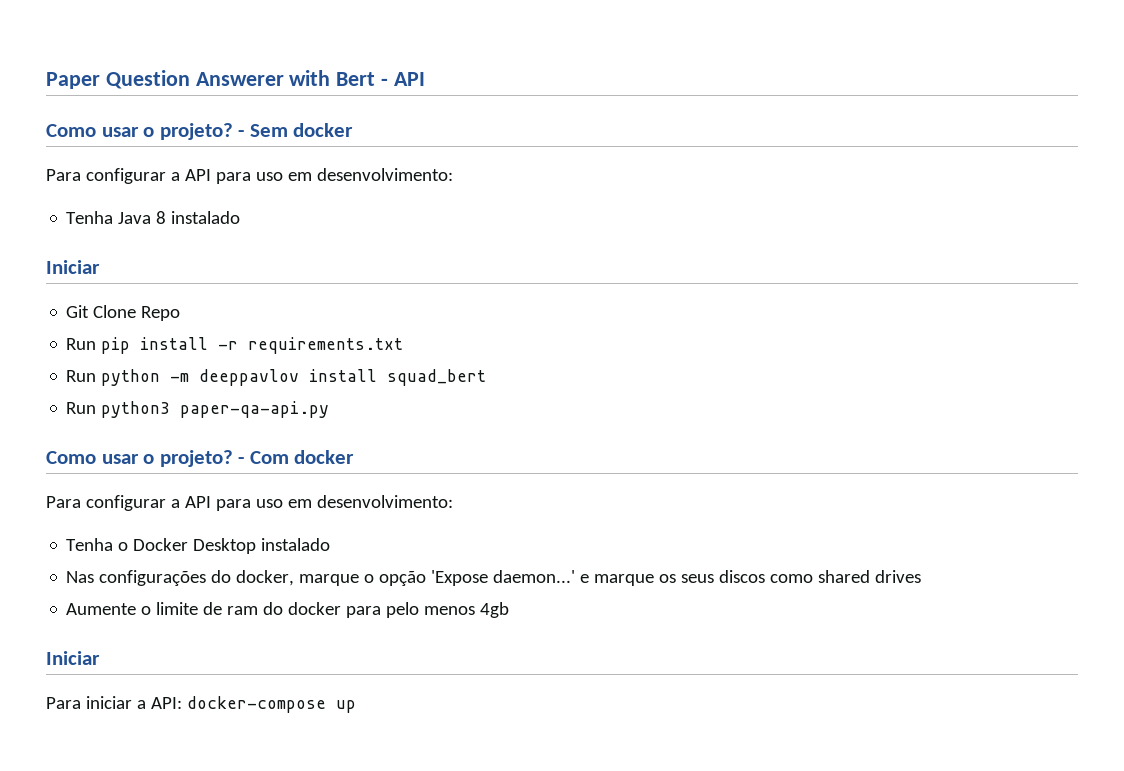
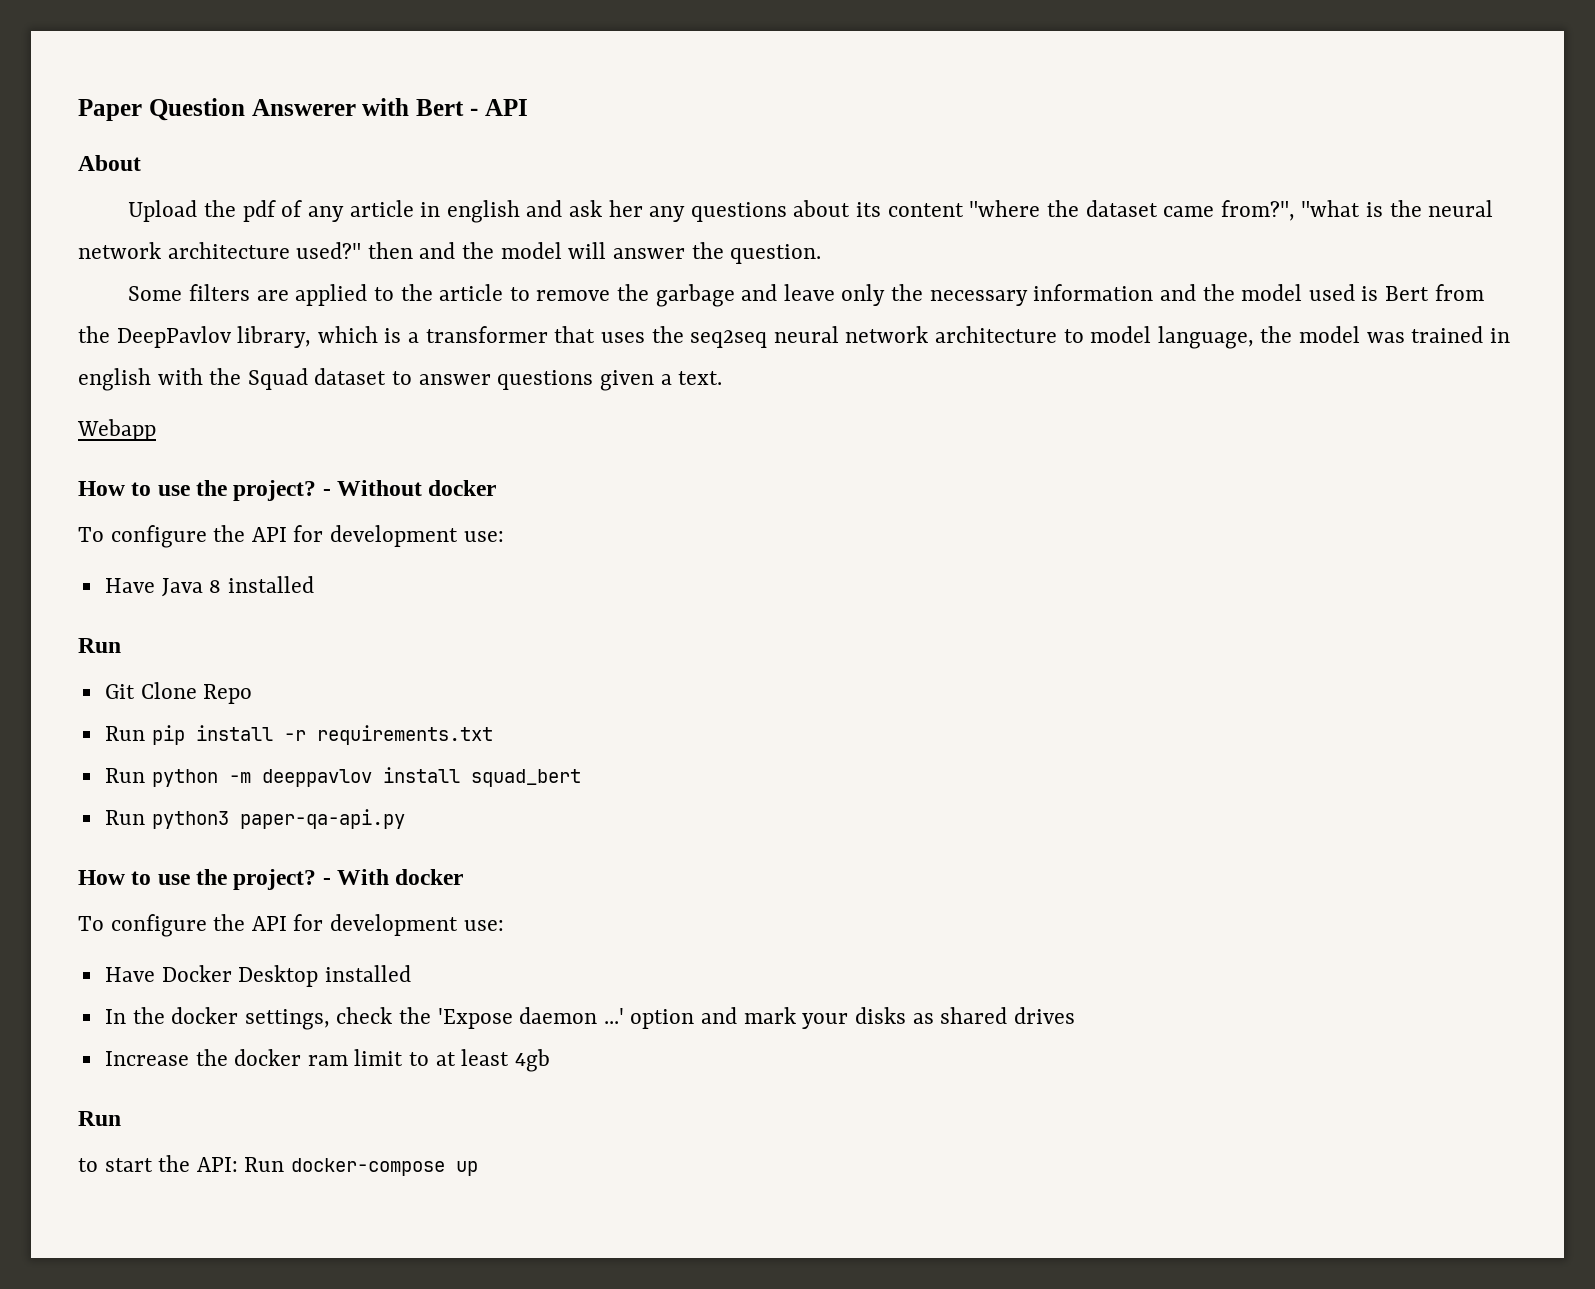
[46,123,354,140] [46,168,453,184] [66,211,241,224] [46,260,100,274] Como usar o projeto? - Sem docker // Para configurar a API para uso em desenvolvimento: // Tenha Java 8 instalado // Iniciar -> [78,155,141,171] [128,200,1494,223] [78,242,822,264] [128,284,1484,307] [78,326,1510,349] [78,368,723,391] [77,419,156,441] [78,480,497,501] [78,525,504,548] [104,576,314,597] [78,638,121,653] About // Upload the pdf of any article in english and ask her any questions about its content "where the dataset came from?", "what is the neural network architecture used?" then and the model will answer the question. // Some filters are applied to the article to remove the garbage and leave only the necessary information and the model used is Bert from the DeepPavlov library, which is a transformer that uses the seq2seq neural network architecture to model language, the model was trained in english with the Squad dataset to answer questions given a text. // Webapp // How to use the project? - Without docker // To configure the API for development use: // Have Java 8 installed // Run
[46,450,355,467] [46,495,453,511] [66,538,331,554] [66,570,922,586] [66,602,510,618] [46,651,100,665] [46,696,182,709] Como usar o projeto? - Com docker // Para configurar a API para uso em desenvolvimento: // Tenha o Docker Desktop instalado // Nas configurações do docker, marque o opção 'Expose daemon...' e marque os seus discos como shared drives // Aumente o limite de ram do docker para pelo menos 4gb // Iniciar // Para iniciar a API: -> [78,869,464,890] [78,914,504,937] [104,965,411,987] [104,1007,1075,1030] [104,1049,550,1072] [78,1111,121,1126] [78,1155,285,1172] How to use the project? - With docker // To configure the API for development use: // Have Docker Desktop installed // In the docker settings, check the 'Expose daemon ...' option and mark your disks as shared drives // Increase the docker ram limit to at least 4gb // Run // to start the API: Run

